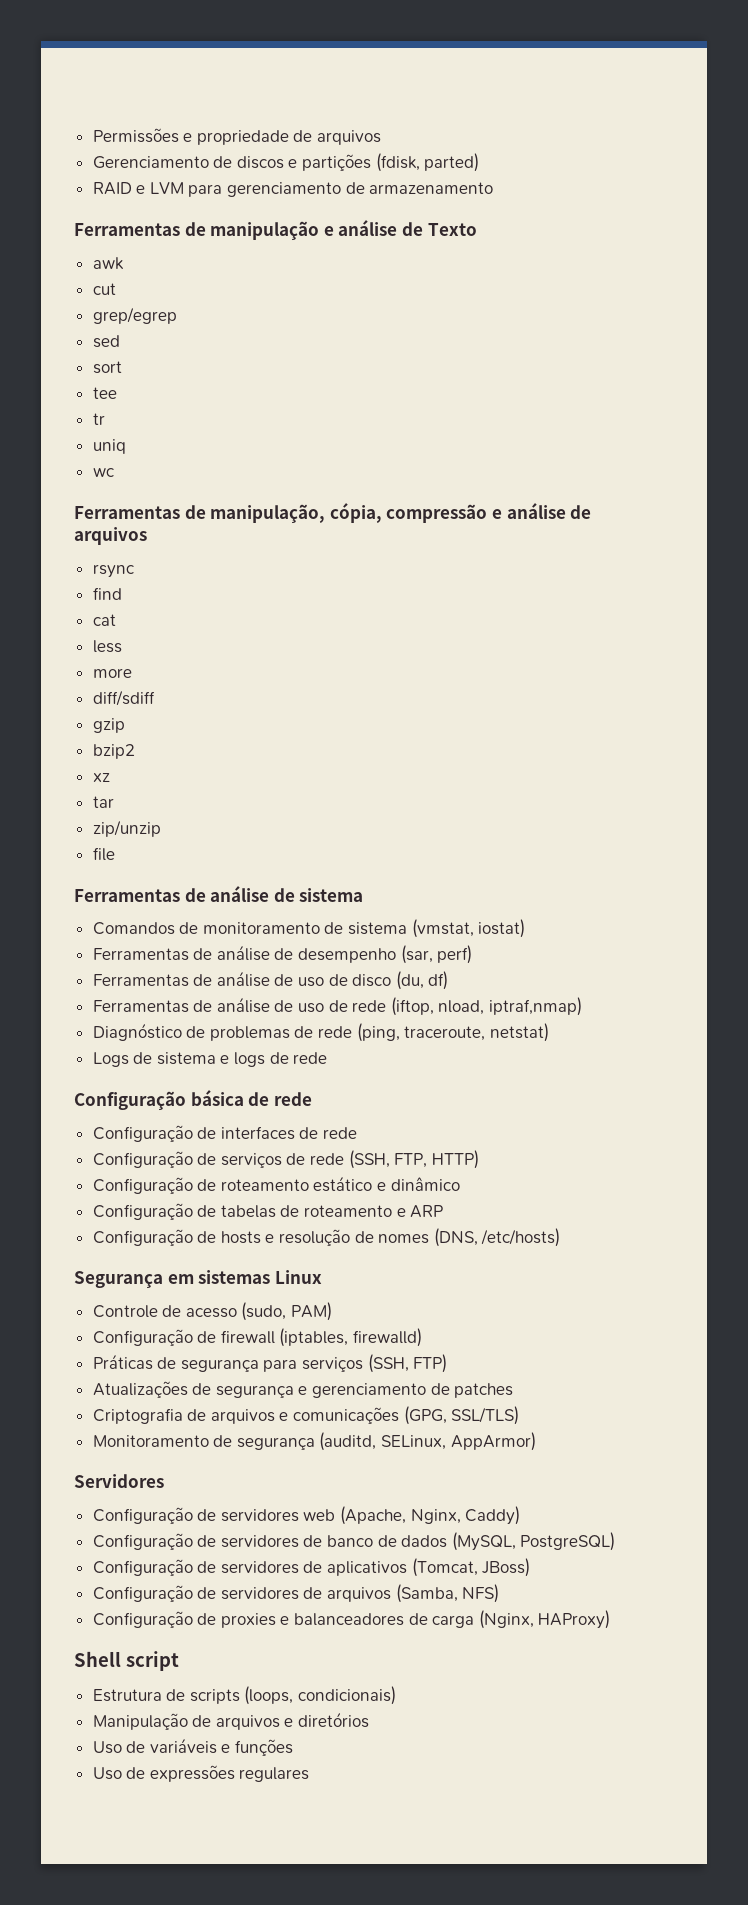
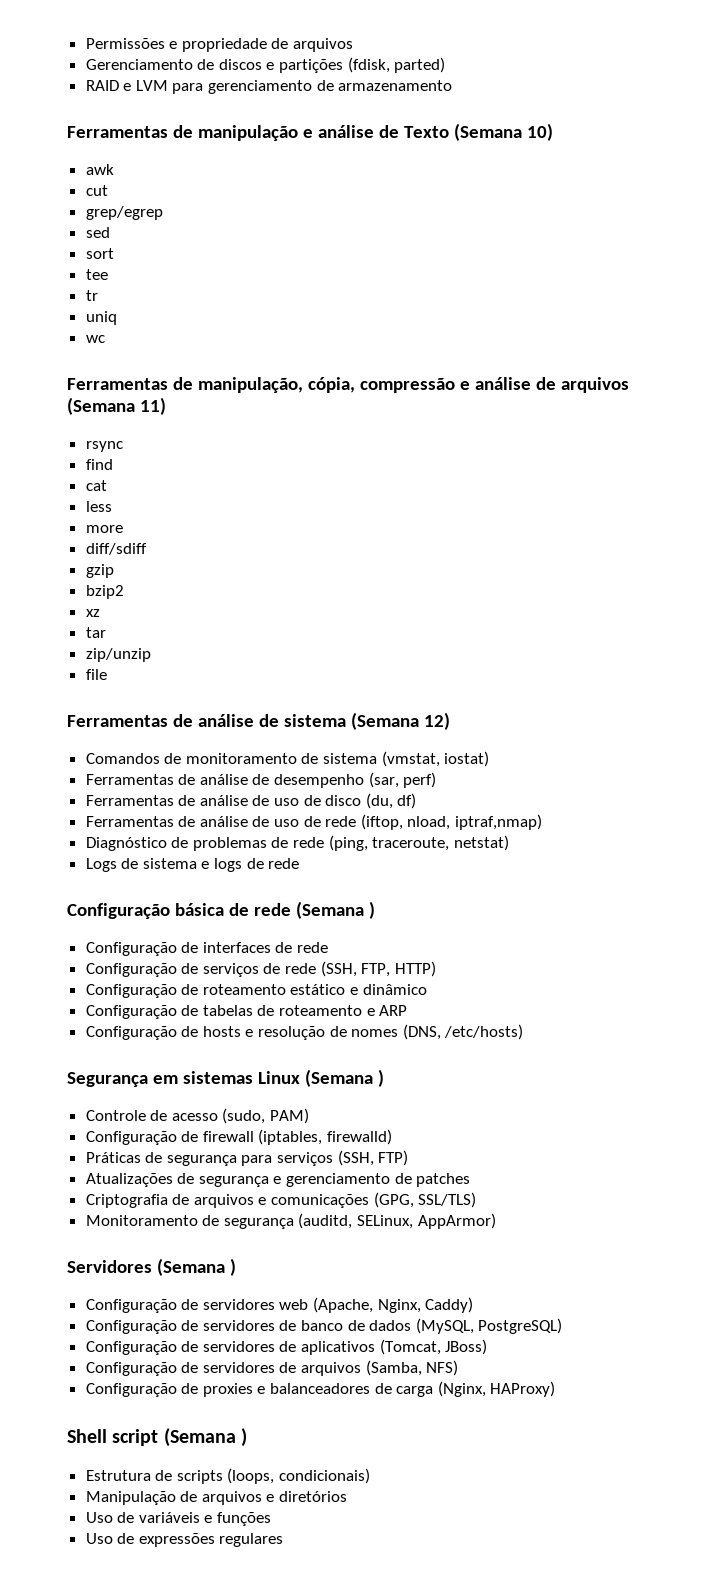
(477, 229) none -> [453,123,553,141] (Semana 10)
(147, 536) none -> [67,397,166,415] (Semana 11)
(364, 895) none -> [350,712,450,730] (Semana 12)
(312, 1099) none -> [295,901,375,919] (Semana )
(322, 1277) none -> [304,1069,384,1087] (Semana )
(164, 1481) none -> [156,1258,236,1276] (Semana )
(179, 1661) none -> [163,1428,248,1447] (Semana )

